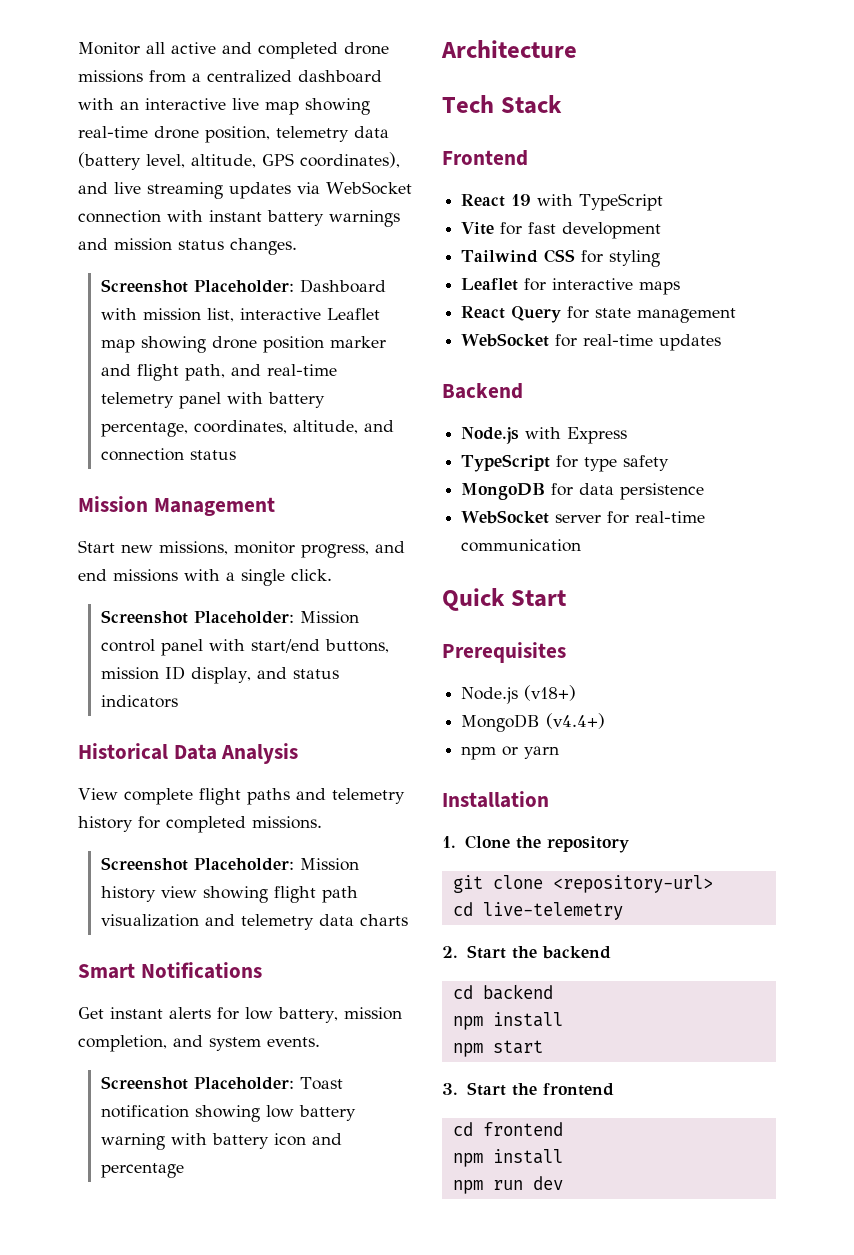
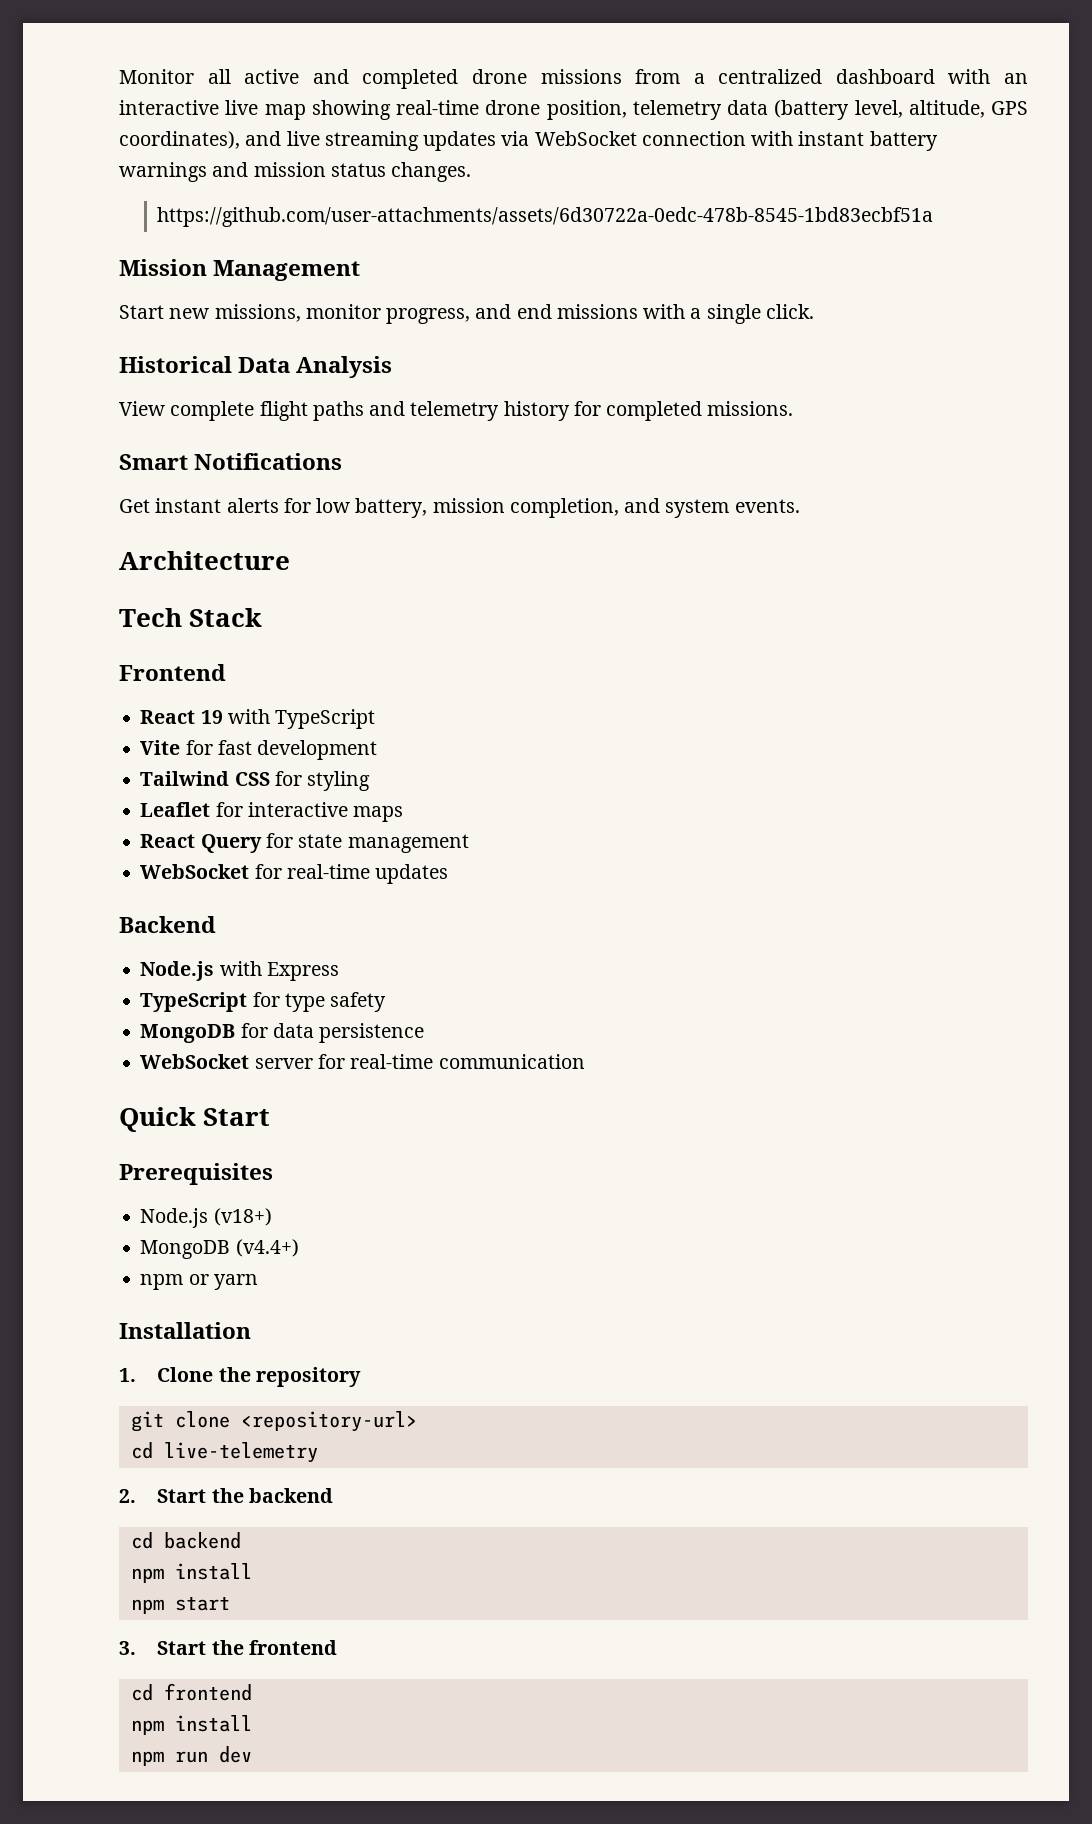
[100,279,386,293] [100,308,380,322] [100,336,386,353] [100,364,337,381] [100,392,325,409] [100,420,394,437] [100,448,236,461] Screenshot Placeholder: Dashboard with mission list, interactive Leaflet map showing drone position marker and flight path, and real-time telemetry panel with battery percentage, coordinates, altitude, and connection status -> [157,207,934,227] https://github.com/user-attachments/assets/6d30722a-0edc-478b-8545-1bd83ecbf51a
[100,610,359,624] [100,639,389,656] [100,666,339,684] [100,695,178,708] // Screenshot Placeholder: Mission control panel with start/end buttons, mission ID display, and status indicators -> (814, 311) none
[100,857,359,871] [100,886,358,903] [100,914,408,930] // Screenshot Placeholder: Mission history view showing flight path visualization and telemetry data charts -> (794, 408) none
[100,1076,343,1090] [100,1105,356,1122] [100,1133,342,1150] [100,1163,184,1178] // Screenshot Placeholder: Toast notification showing low battery warning with battery icon and percentage -> (800, 506) none

